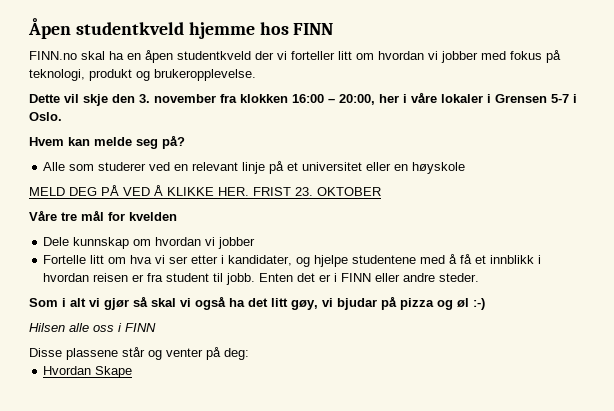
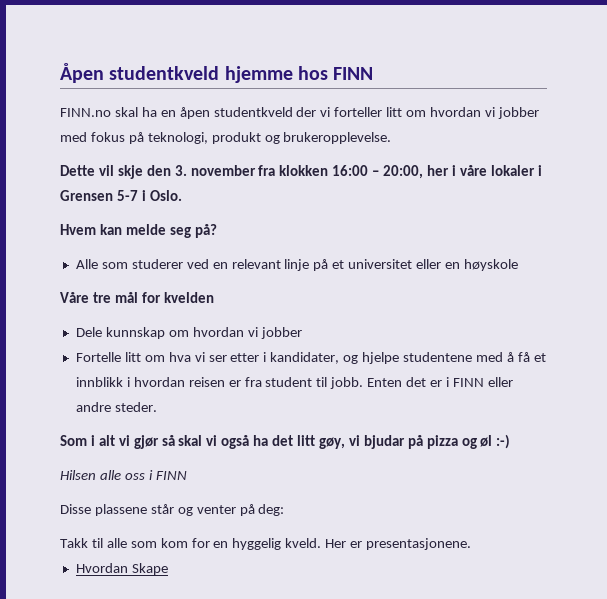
[29,185,381,196] // MELD DEG PÅ VED Å KLIKKE HER. FRIST 23. OKTOBER -> (518, 265) none
(249, 354) none -> [60,538,472,550] // Takk til alle som kom for en hyggelig kveld. Her er presentasjonene.

